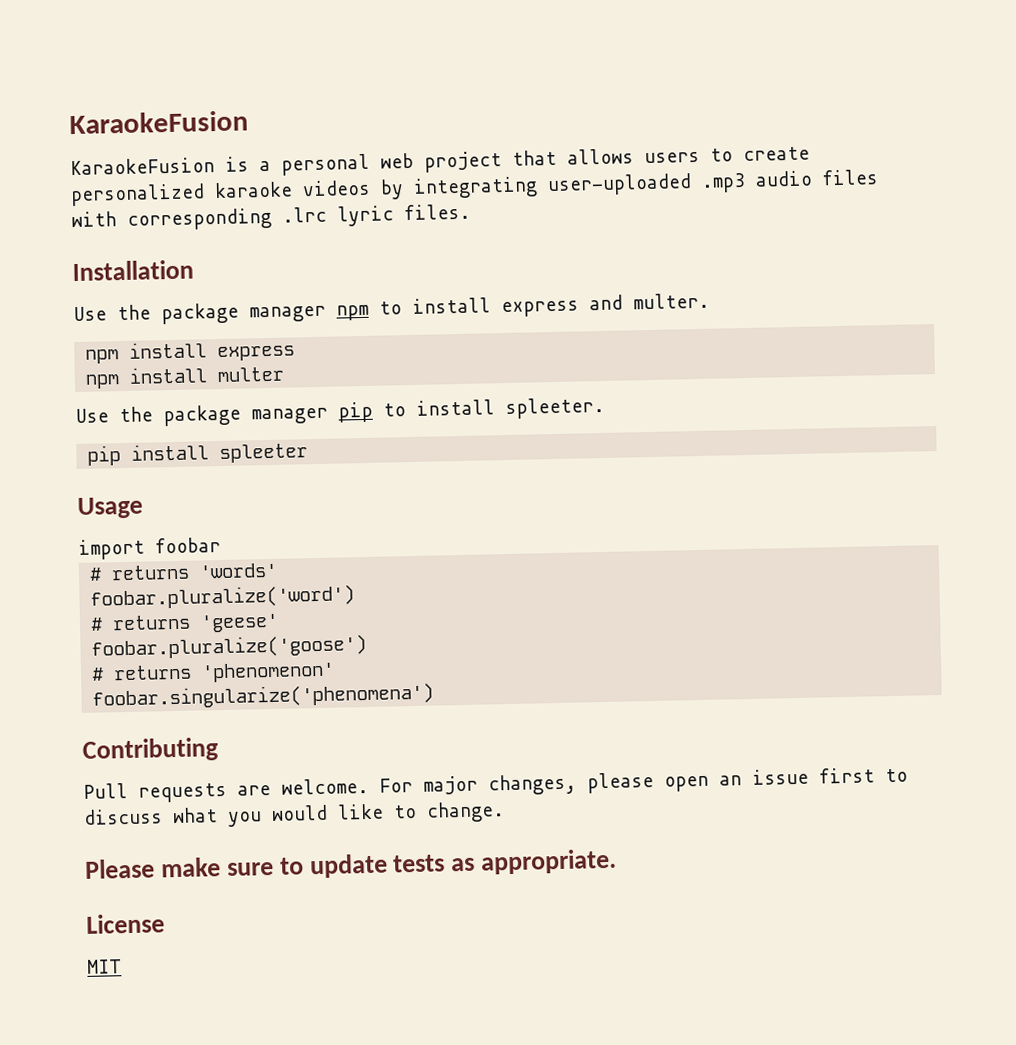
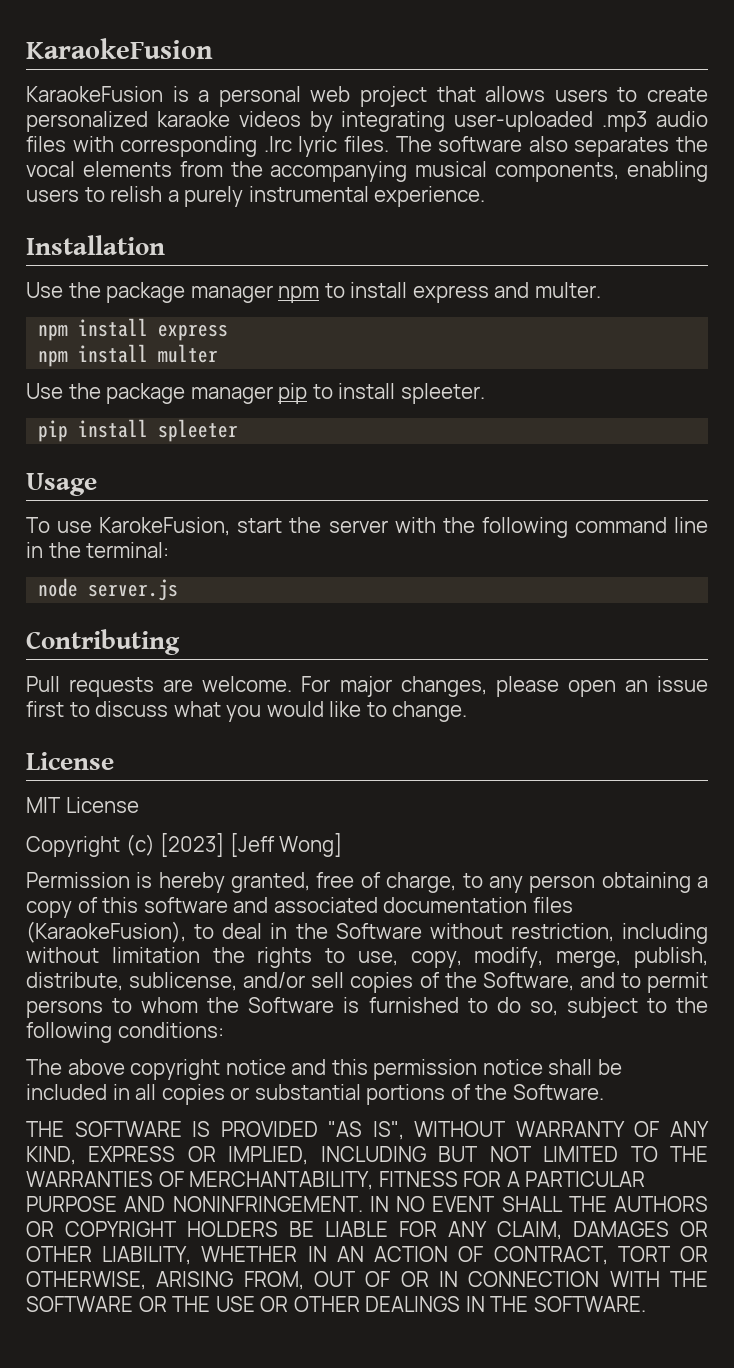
(471, 212) none -> [395,136,709,157] [26,161,708,182] [26,186,486,207] The software also separates the vocal elements from the accompanying musical components, enabling users to relish a purely instrumental experience.
[78,537,221,560] [89,562,279,581] [90,584,356,610] [90,613,280,633] [91,633,368,660] [91,661,336,683] [92,682,435,710] import foobar // # returns 'words' // foobar.pluralize('word') // # returns 'geese' // foobar.pluralize('goose') // # returns 'phenomenon' // foobar.singularize('phenomena') -> [26,517,709,538] [26,542,170,558] [38,578,179,601] To use KarokeFusion, start the server with the following command line in the terminal: // node server.js
[84,848,618,879] [86,913,165,934] [87,959,122,974] Please make sure to update tests as appropriate. // License // MIT -> [26,752,114,770] [26,797,139,813] [26,833,343,857] [26,872,709,893] [26,897,573,918] [26,921,708,944] [26,947,708,968] [26,972,709,993] [26,997,709,1018] [26,1022,224,1043] [26,1059,622,1080] [26,1084,604,1105] [26,1121,709,1140] [26,1146,709,1165] [26,1171,646,1190] [26,1196,708,1212] [26,1221,708,1240] [26,1246,708,1265] [26,1271,708,1290] [26,1296,646,1312] License // MIT License // Copyright (c) [2023] [Jeff Wong] // Permission is hereby granted, free of charge, to any person obtaining a copy of this software and associated documentation files (KaraokeFusion), to deal in the Software without restriction, including without limitation the rights to use, copy, modify, merge, publish, distribute, sublicense, and/or sell copies of the Software, and to permit persons to whom the Software is furnished to do so, subject to the following conditions: // The above copyright notice and this permission notice shall be included in all copies or substantial portions of the Software. // THE SOFTWARE IS PROVIDED "AS IS", WITHOUT WARRANTY OF ANY KIND, EXPRESS OR IMPLIED, INCLUDING BUT NOT LIMITED TO THE WARRANTIES OF MERCHANTABILITY, FITNESS FOR A PARTICULAR PURPOSE AND NONINFRINGEMENT. IN NO EVENT SHALL THE AUTHORS OR COPYRIGHT HOLDERS BE LIABLE FOR ANY CLAIM, DAMAGES OR OTHER LIABILITY, WHETHER IN AN ACTION OF CONTRACT, TORT OR OTHERWISE, ARISING FROM, OUT OF OR IN CONNECTION WITH THE SOFTWARE OR THE USE OR OTHER DEALINGS IN THE SOFTWARE.

